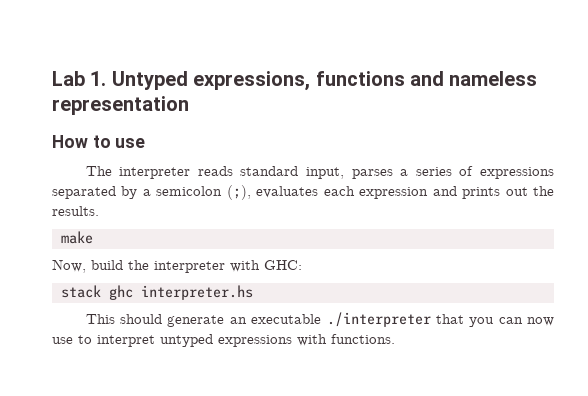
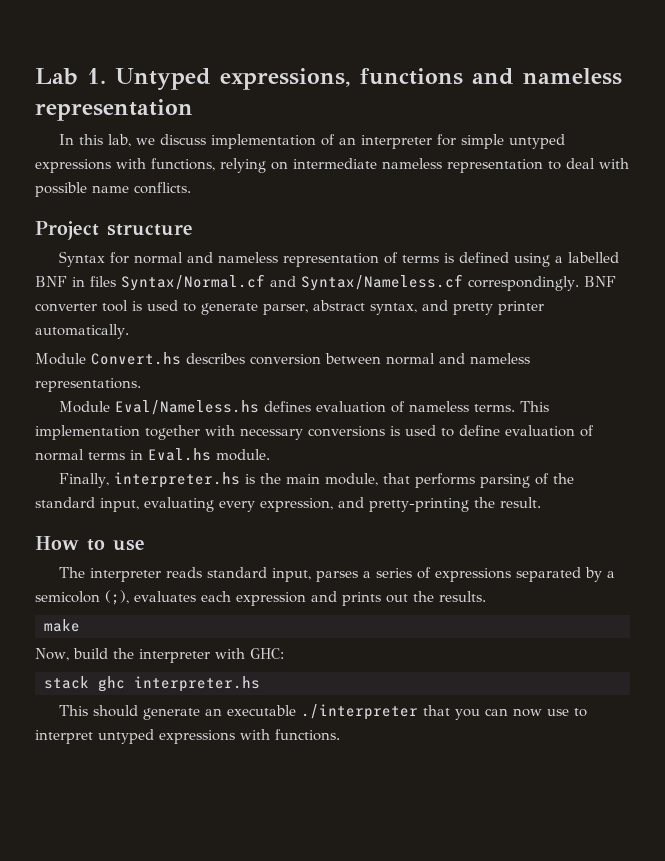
(189, 105) none -> [58,134,565,149] [35,158,629,173] [35,182,191,197] [35,221,193,240] [58,251,619,267] [35,274,616,291] [35,300,544,315] [35,324,129,339] [35,352,530,365] [35,378,141,392] [58,400,549,415] [35,425,594,440] [35,448,270,461] [58,472,574,488] [35,497,541,512] // In this lab, we discuss implementation of an interpreter for simple untyped expressions with functions, relying on intermediate nameless representation to deal with possible name conflicts. // Project structure // Syntax for normal and nameless representation of terms is defined using a labelled BNF in files Syntax/Normal.cf and Syntax/Nameless.cf correspondingly. BNF converter tool is used to generate parser, abstract syntax, and pretty printer automatically. // Module Convert.hs describes conversion between normal and nameless representations. // Module Eval/Nameless.hs defines evaluation of nameless terms. This implementation together with necessary conversions is used to define evaluation of normal terms in Eval.hs module. // Finally, interpreter.hs is the main module, that performs parsing of the standard input, evaluating every expression, and pretty-printing the result.

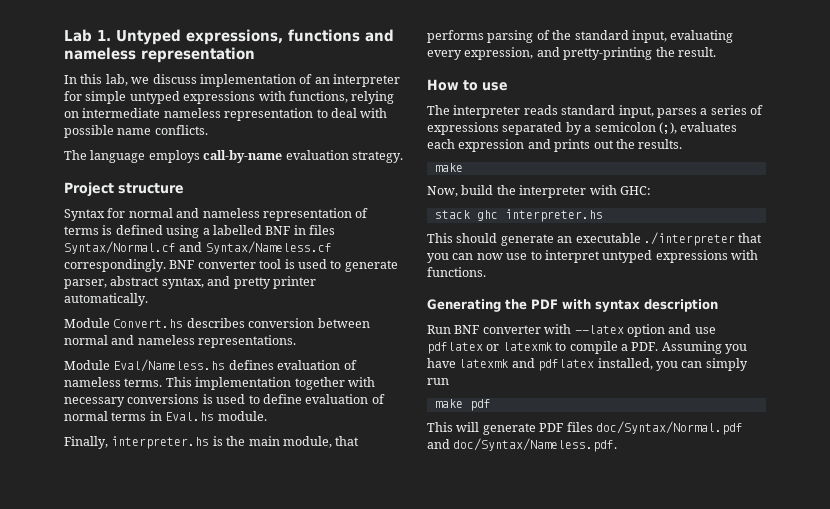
(191, 188) none -> [64,150,403,163] // The language employs call-by-name evaluation strategy.
(340, 735) none -> [427,299,718,312] [427,324,716,337] [427,341,747,354] [427,358,748,371] [427,378,449,385] [434,399,491,411] [427,421,743,435] [427,438,618,452] // Generating the PDF with syntax description // Run BNF converter with --latex option and use pdflatex or latexmk to compile a PDF. Assuming you have latexmk and pdflatex installed, you can simply run // make pdf // This will generate PDF files doc/Syntax/Normal.pdf and doc/Syntax/Nameless.pdf.

